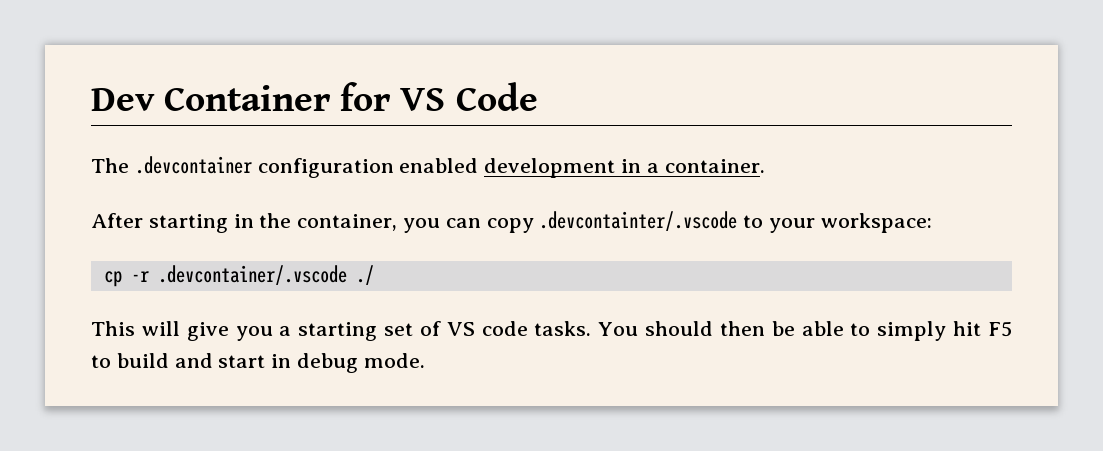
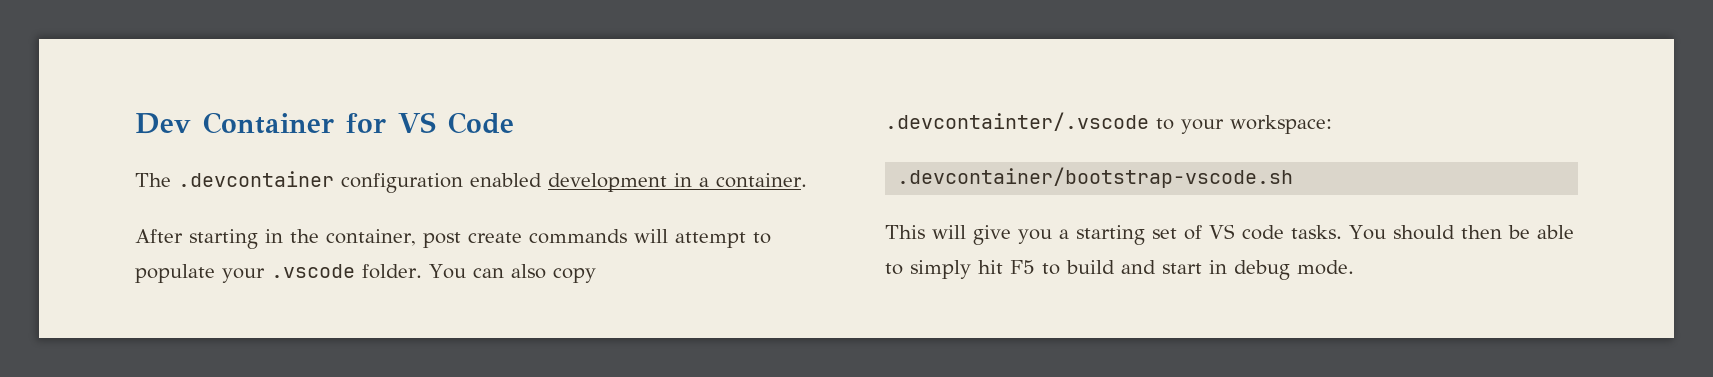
[403,218,481,233] you can -> [422,229,771,248] [135,264,546,283] post create commands will attempt to populate your .vscode folder. You can also
[103,265,374,287] cp -r .devcontainer/.vscode ./ -> [897,167,1294,188] .devcontainer/bootstrap-vscode.sh

